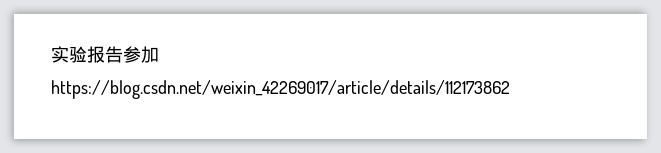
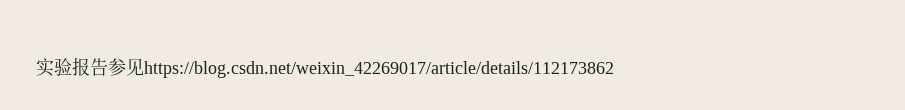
[141,46,159,63] 加 -> [126,58,144,76] 见

